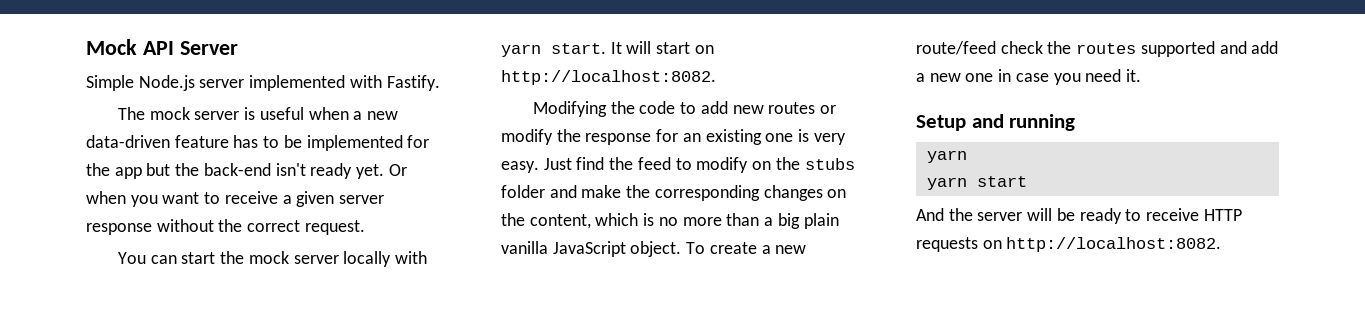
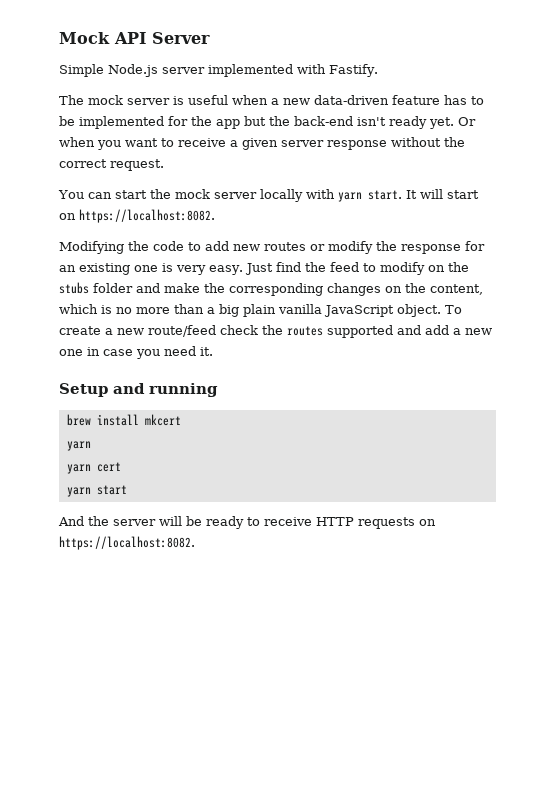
[501,70,716,85] http://localhost:8082. -> [79,209,215,223] https://localhost:8082.
[926,150,967,163] // yarn -> [66,414,181,426] [66,441,91,451] [66,462,121,474] // brew install mkcert // yarn // yarn cert
[1006,237,1222,252] http://localhost:8082. -> [59,536,195,550] https://localhost:8082.

